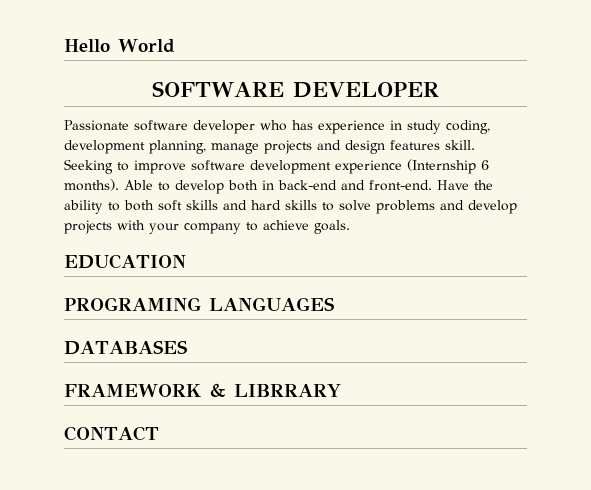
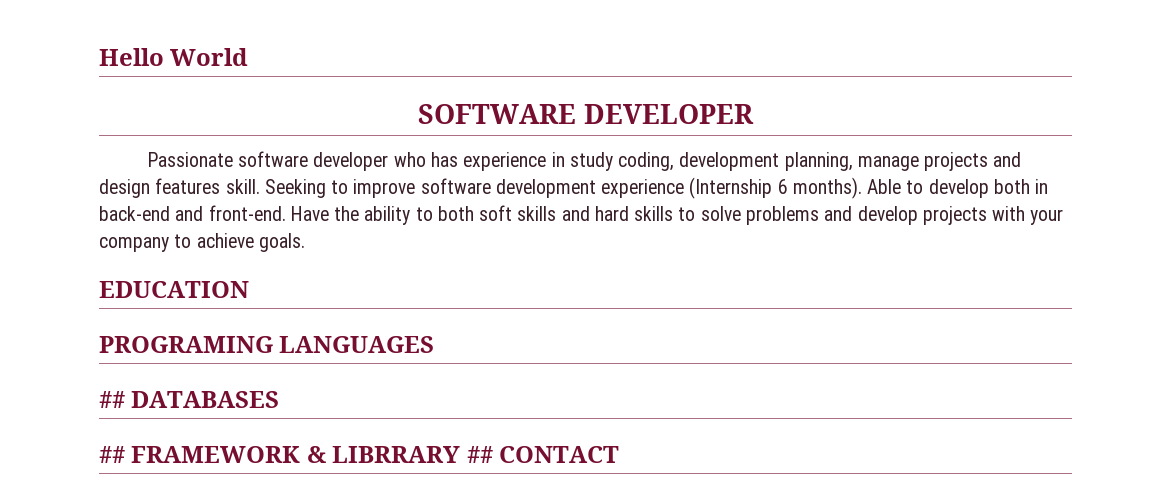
(335, 304) none -> [99,391,125,408] ##
(188, 347) none -> [99,446,125,463] ##
(341, 390) // -> [466,446,493,463] ##

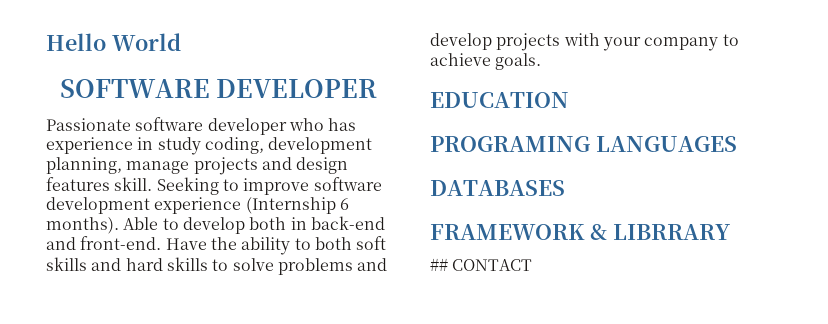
[99,391,125,408] ## -> (737, 144) none
[99,446,125,463] ## -> (565, 188) none
(461, 454) none -> (730, 232) //

